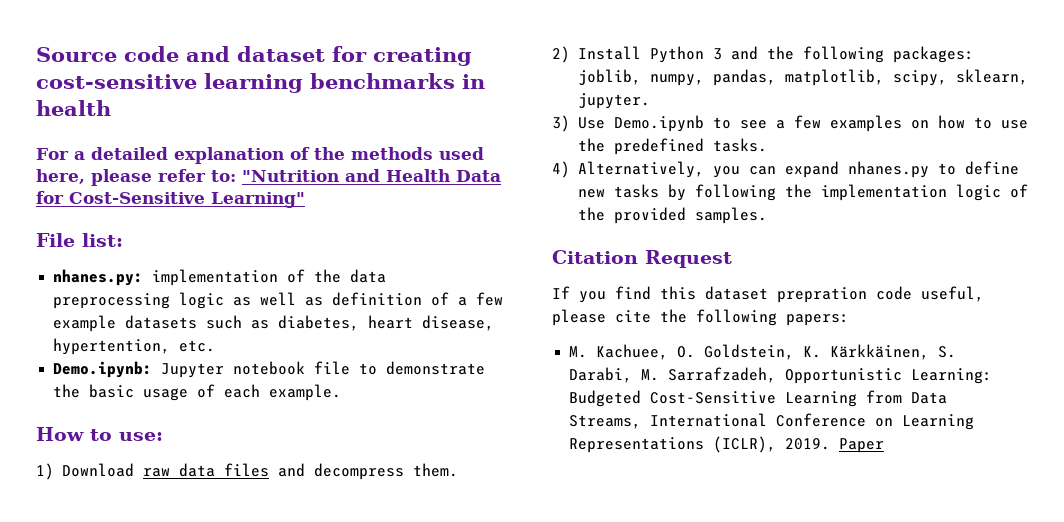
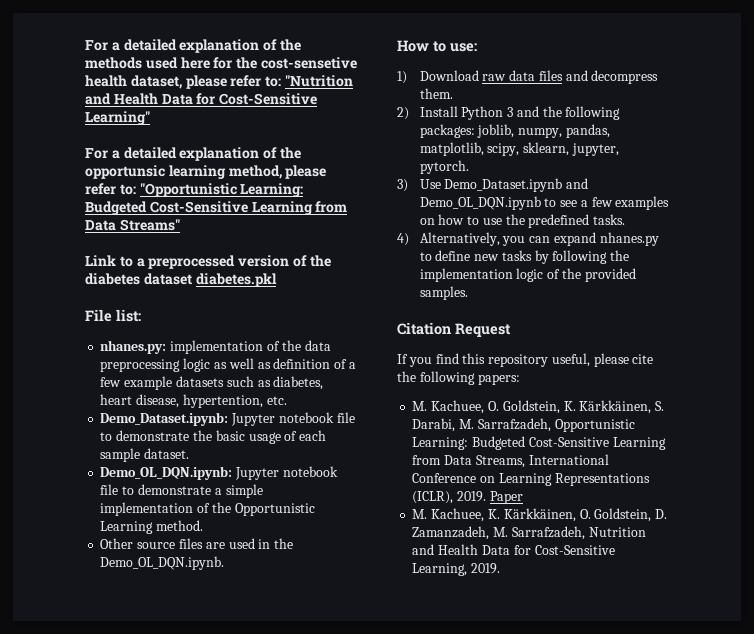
[36,46,472,66] [36,73,485,93] [36,100,111,116] Source code and dataset for creating cost-sensitive learning benchmarks in health // -> (85, 45) none
[36,169,85,184] here, -> [180,57,357,69] [85,75,182,89] here for the cost-sensetive health dataset,
(305, 200) none -> [85,147,301,161] [85,165,327,179] [85,183,304,197] [85,201,348,215] [85,219,180,231] [85,255,331,269] [85,273,277,287] // For a detailed explanation of the opportunsic learning method, please refer to: "Opportunistic Learning: Budgeted Cost-Sensitive Learning from Data Streams" // Link to a preprocessed version of the diabetes dataset diabetes.pkl
[53,361,153,378] Demo.ipynb: -> [100,412,229,426] Demo_Dataset.ipynb:
[269,384,342,401] example. -> [100,448,190,462] [100,466,338,480] [100,484,263,498] [100,502,315,516] [100,520,204,534] [100,538,294,549] [100,556,225,570] sample dataset. // Demo_OL_DQN.ipynb: Jupyter notebook file to demonstrate a simple implementation of the Opportunistic Learning method. // Other source files are used in the Demo_OL_DQN.ipynb.
[577,93,650,109] jupyter. -> [571,143,619,156] [419,160,469,174] jupyter, pytorch.
[613,115,704,132] Demo.ipynb -> [444,178,589,192] [419,196,541,210] Demo_Dataset.ipynb and Demo_OL_DQN.ipynb
[705,286,912,303] dataset prepration code -> [488,354,549,367] repository
(885, 445) none -> [412,508,668,522] [412,526,646,540] [412,544,615,555] [412,563,501,576] // M. Kachuee, K. Kärkkäinen, O. Goldstein, D. Zamanzadeh, M. Sarrafzadeh, Nutrition and Health Data for Cost-Sensitive Learning, 2019.

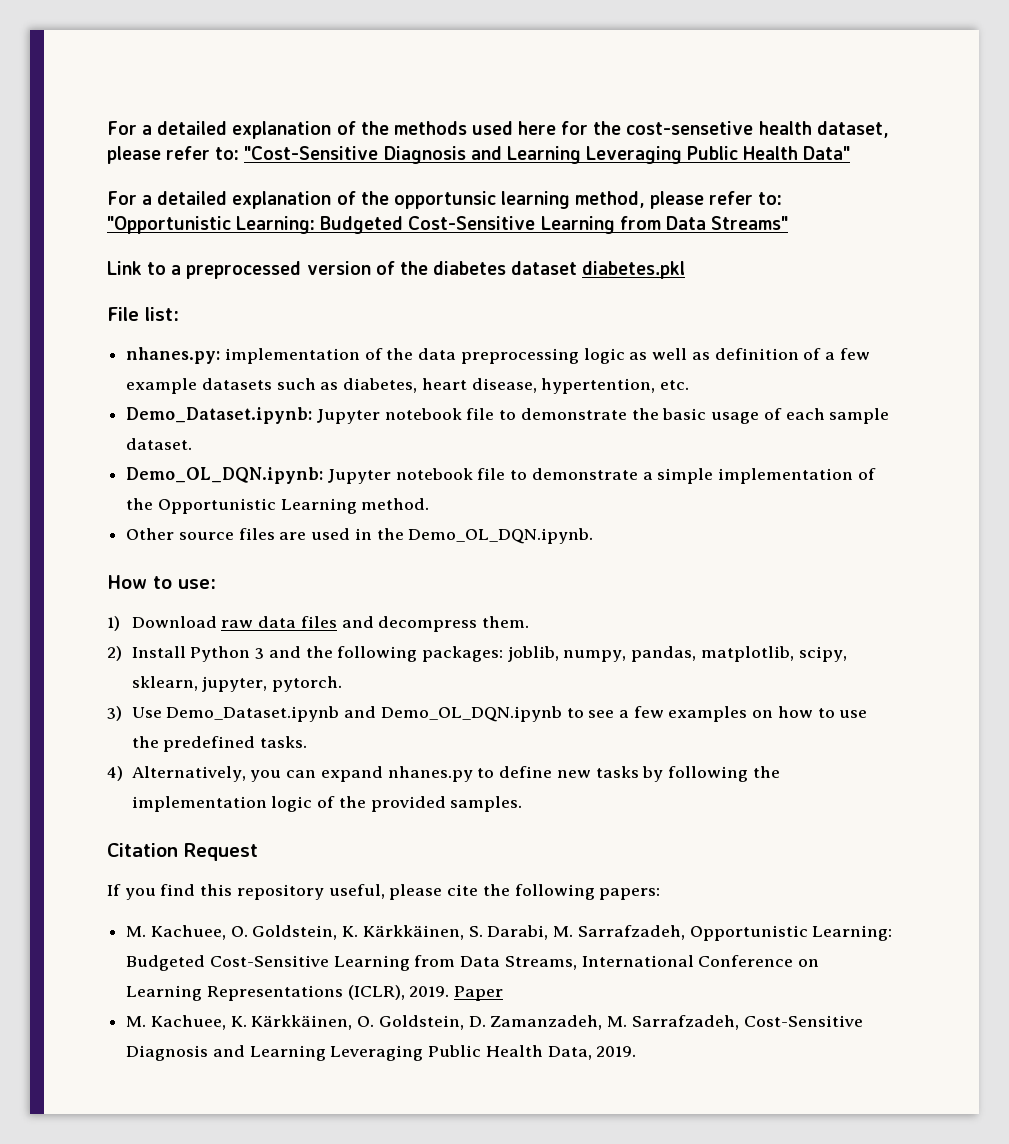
[284,75,353,87] [85,93,318,105] [85,111,150,125] "Nutrition and Health Data for Cost-Sensitive Learning" -> [244,146,851,164] "Cost-Sensitive Diagnosis and Learning Leveraging Public Health Data"
[588,527,646,537] [412,544,615,555] [412,563,468,576] Nutrition and Health Data for Cost-Sensitive Learning, -> [743,1015,863,1027] [126,1045,592,1061] Cost-Sensitive Diagnosis and Learning Leveraging Public Health Data,

